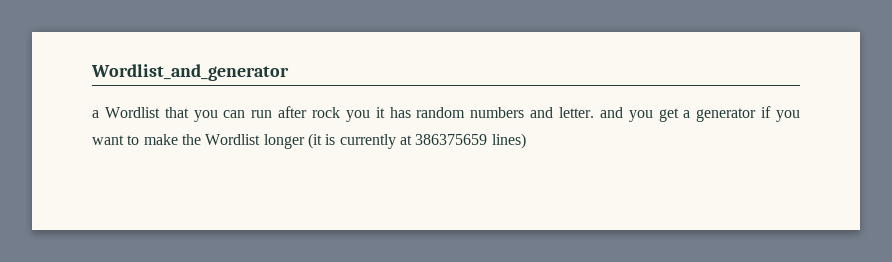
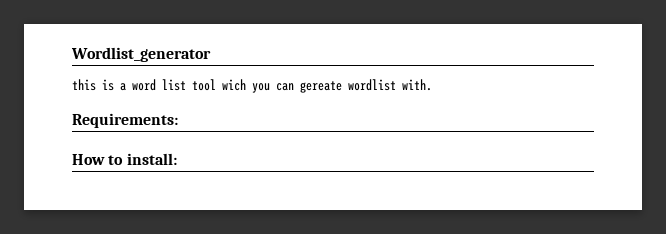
[91,64,289,81] [92,106,800,122] [92,133,526,149] Wordlist_and_generator // a Wordlist that you can run after rock you it has random numbers and letter. and you get a generator if you want to make the Wordlist longer (it is currently at 386375659 lines) -> [71,47,211,62] [72,79,432,93] [72,113,178,128] [72,153,177,165] Wordlist_generator // this is a word list tool wich you can gereate wordlist with. // Requirements: // How to install:

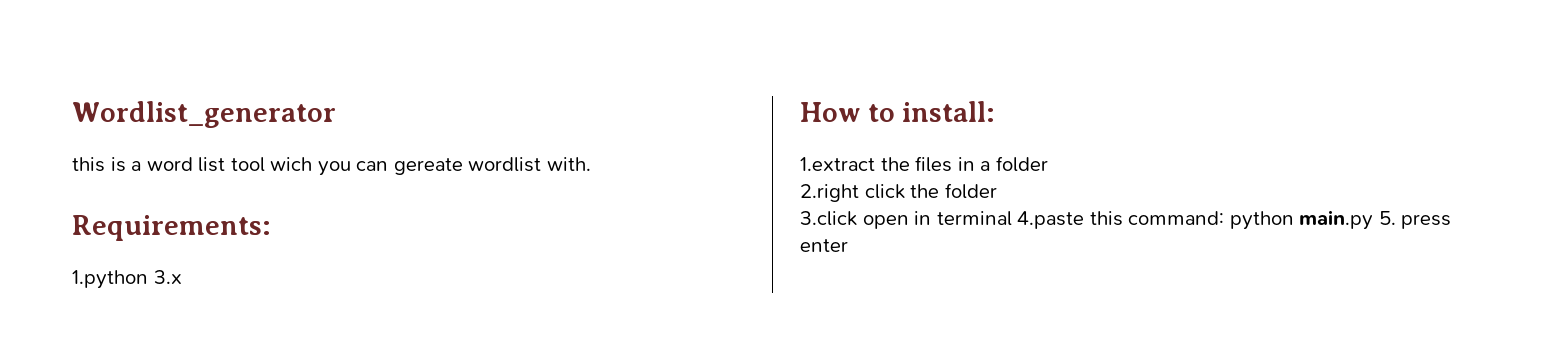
(178, 120) none -> [72,270,182,289] // 1.python 3.x
(177, 159) none -> [800,156,1048,172] [800,183,997,202] [800,210,1452,230] [800,239,848,252] // 1.extract the files in a folder // 2.right click the folder // 3.click open in terminal 4.paste this command: python main.py 5. press enter

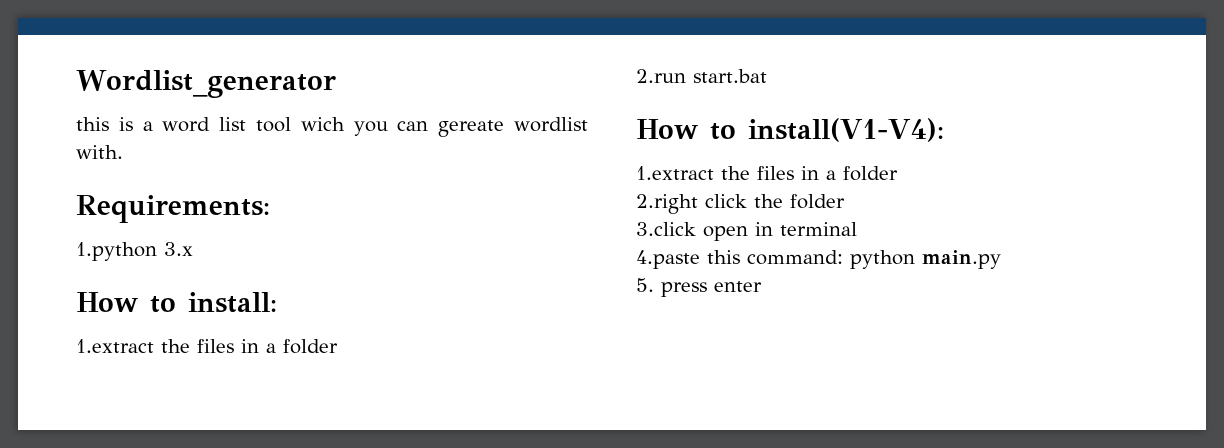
(1048, 164) none -> [636,69,767,83] [636,118,944,142] [636,166,898,181] // 2.run start.bat // How to install(V1-V4): // 1.extract the files in a folder
(1012, 218) none -> (857, 229) //
(1374, 220) none -> (1001, 259) //

